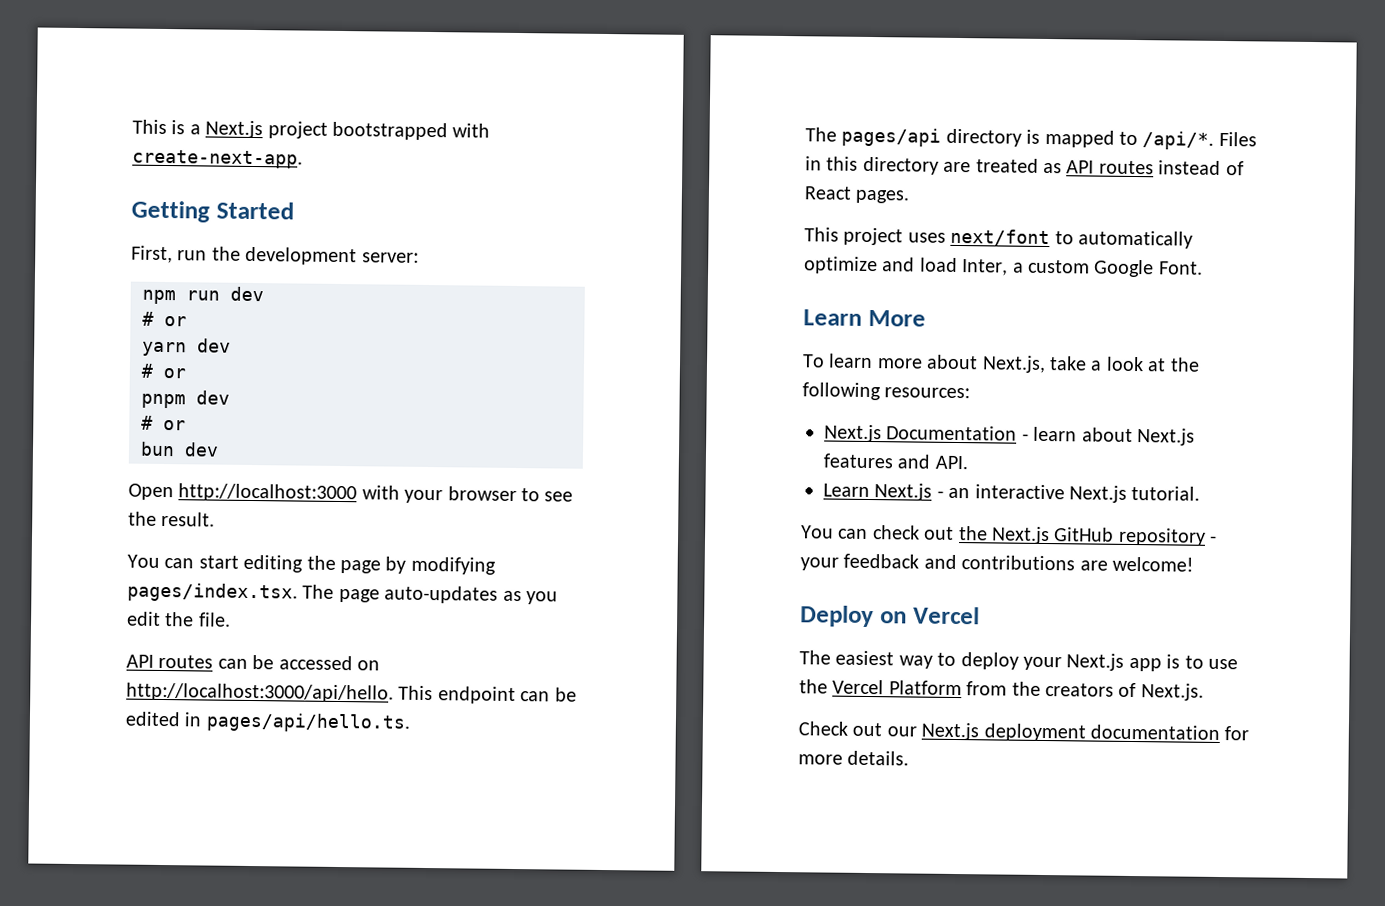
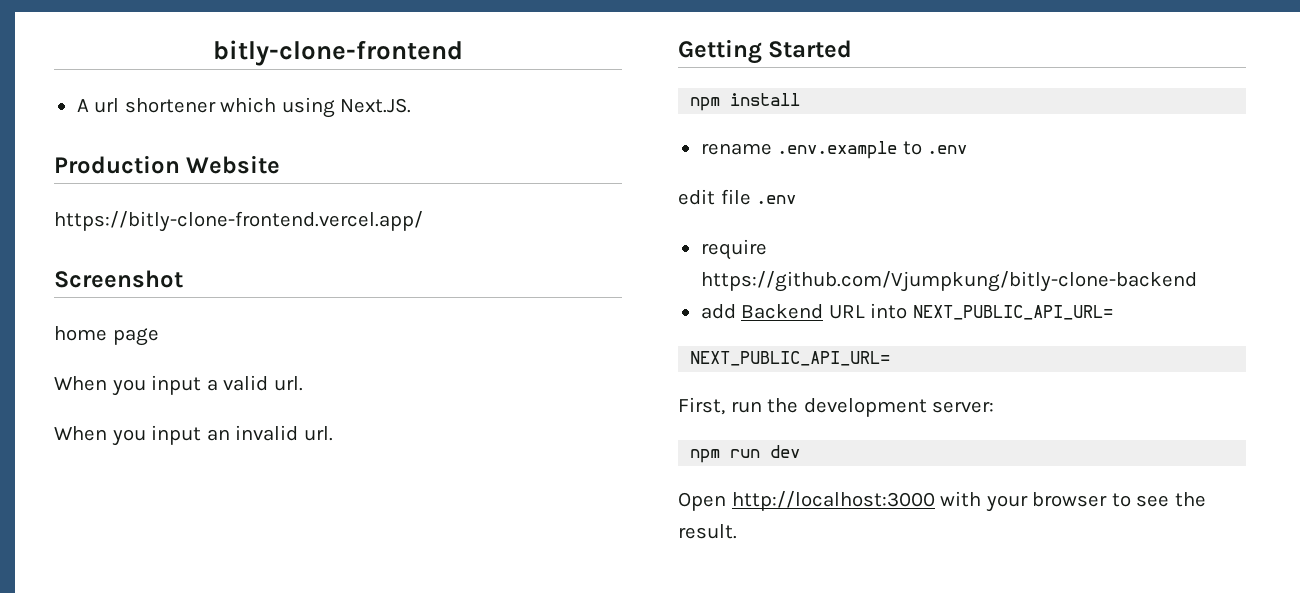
[132,119,491,141] [132,149,303,169] [131,200,294,223] This is a Next.js project bootstrapped with create-next-app. // Getting Started -> [213,40,463,66] [76,97,412,118] [54,155,281,174] [54,211,423,232] [54,270,183,288] [54,326,159,346] [54,375,303,396] [54,425,333,446] [678,39,853,64] [690,93,801,111] [700,141,968,159] [678,189,797,205] [700,239,767,260] [700,271,1197,292] [700,303,1113,320] [690,351,891,366] bitly-clone-frontend // A url shortener which using Next.JS. // Production Website // https://bitly-clone-frontend.vercel.app/ // Screenshot // home page // When you input a valid url. // When you input an invalid url. // Getting Started // npm install // rename .env.example to .env // edit file .env // require https://github.com/Vjumpkung/bitly-clone-backend // add Backend URL into NEXT_PUBLIC_API_URL= // NEXT_PUBLIC_API_URL=
[142,311,187,327] [142,338,231,357] [141,363,186,379] [141,390,230,409] [141,415,186,431] [140,441,219,457] // # or // yarn dev // # or // pnpm dev // # or // bun dev -> (801, 451) none
[127,554,496,575] [127,582,558,605] [127,611,231,627] [126,654,380,671] [126,682,577,705] [125,711,411,733] [805,127,1257,150] [805,156,1244,176] [804,186,910,204] [804,227,1193,249] [804,256,1203,278] [803,309,926,327] [802,353,1200,373] [802,382,971,401] [824,424,1195,446] [823,453,968,470] [823,483,1201,503] [801,525,1218,546] [800,553,1194,572] [800,605,980,628] [799,650,1238,672] [799,679,1204,701] [798,721,1250,742] [798,750,910,766] // You can start editing the page by modifying pages/index.tsx. The page auto-updates as you edit the file. // API routes can be accessed on http://localhost:3000/api/hello. This endpoint can be edited in pages/api/hello.ts. // The pages/api directory is mapped to /api/*. Files in this directory are treated as API routes instead of React pages. // This project uses next/font to automatically optimize and load Inter, a custom Google Font. // Learn More // To learn more about Next.js, take a look at the following resources: // Next.js Documentation - learn about Next.js features and API. // Learn Next.js - an interactive Next.js tutorial. // You can check out the Next.js GitHub repository - your feedback and contributions are welcome! // Deploy on Vercel // The easiest way to deploy your Next.js app is to use the Vercel Platform from the creators of Next.js. // Check out our Next.js deployment documentation for more details. -> (737, 531) none

